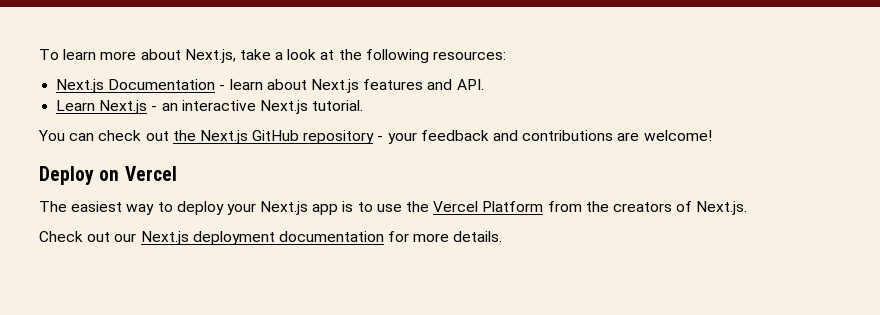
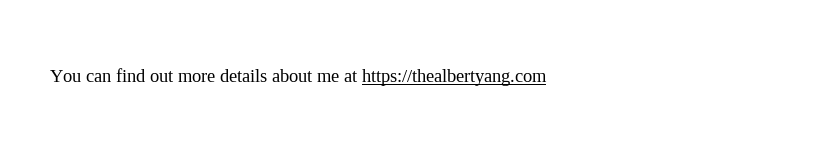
[39,49,507,63] [56,79,484,93] [56,100,364,114] [38,130,712,144] [39,166,177,185] [39,201,748,215] [39,231,503,245] To learn more about Next.js, take a look at the following resources: // Next.js Documentation - learn about Next.js features and API. // Learn Next.js - an interactive Next.js tutorial. // You can check out the Next.js GitHub repository - your feedback and contributions are welcome! // Deploy on Vercel // The easiest way to deploy your Next.js app is to use the Vercel Platform from the creators of Next.js. // Check out our Next.js deployment documentation for more details. -> [50,68,547,86] You can find out more details about me at https://thealbertyang.com

